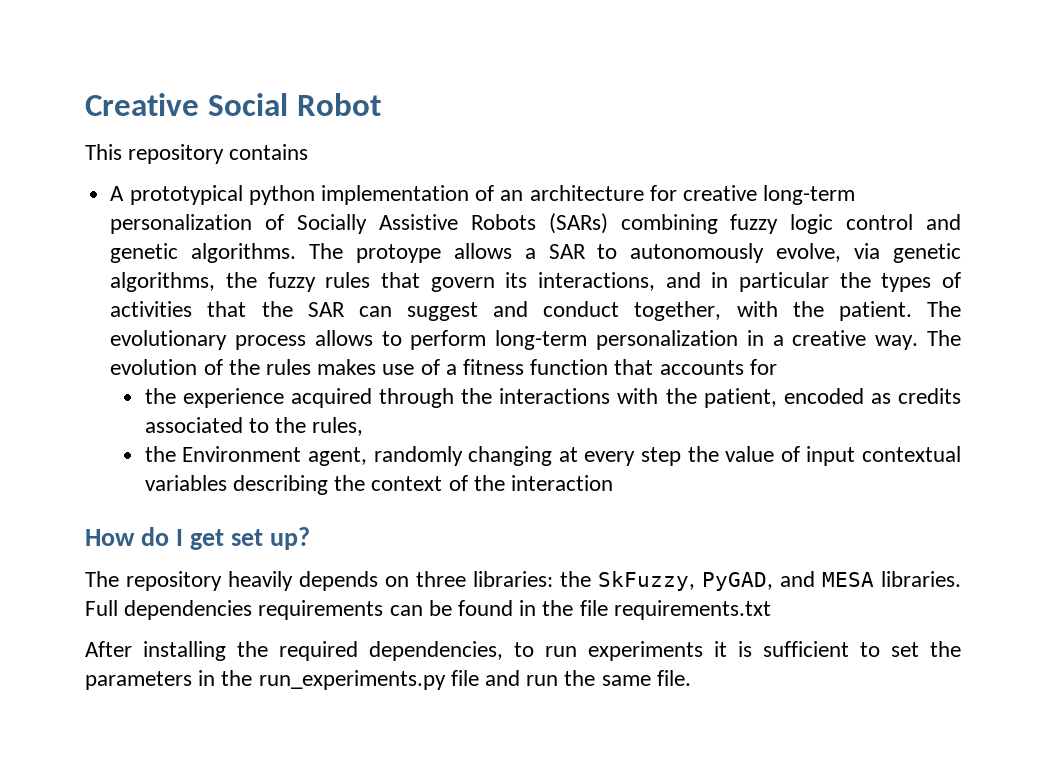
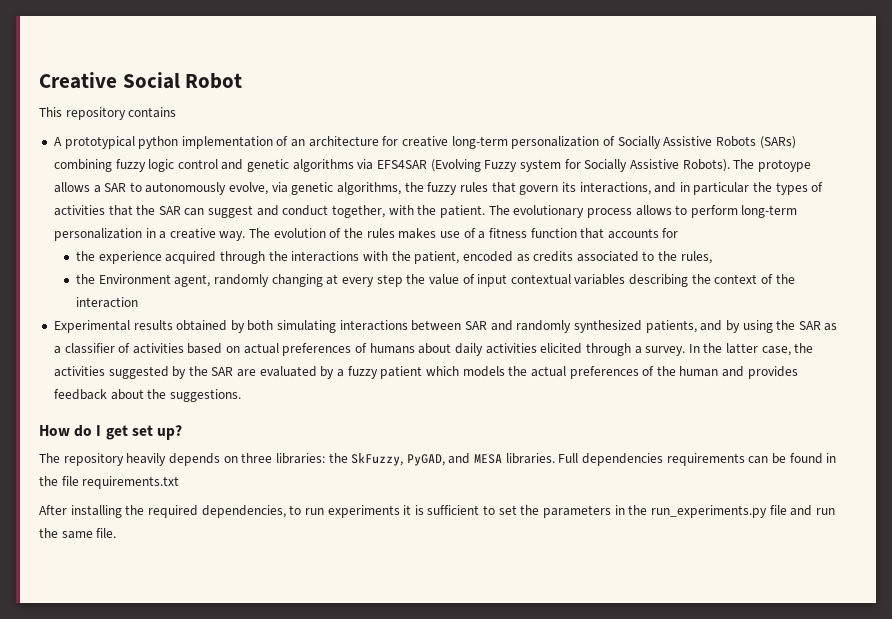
[191,243,297,263] algorithms. -> [292,159,730,172] algorithms via EFS4SAR (Evolving Fuzzy system for Socially Assistive Robots).
(614, 483) none -> [53,320,838,333] [53,343,814,356] [53,366,798,379] [53,389,241,402] // Experimental results obtained by both simulating interactions between SAR and randomly synthesized patients, and by using the SAR as a classifier of activities based on actual preferences of humans about daily activities elicited through a survey. In the latter case, the activities suggested by the SAR are evaluated by a fuzzy patient which models the actual preferences of the human and provides feedback about the suggestions.

